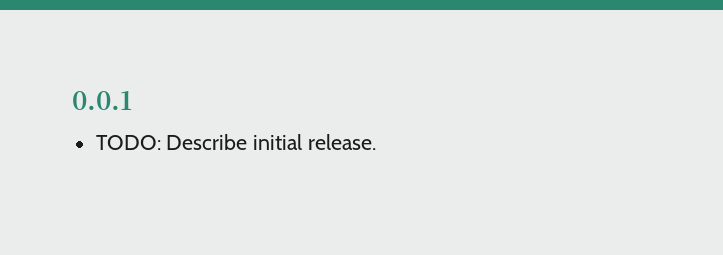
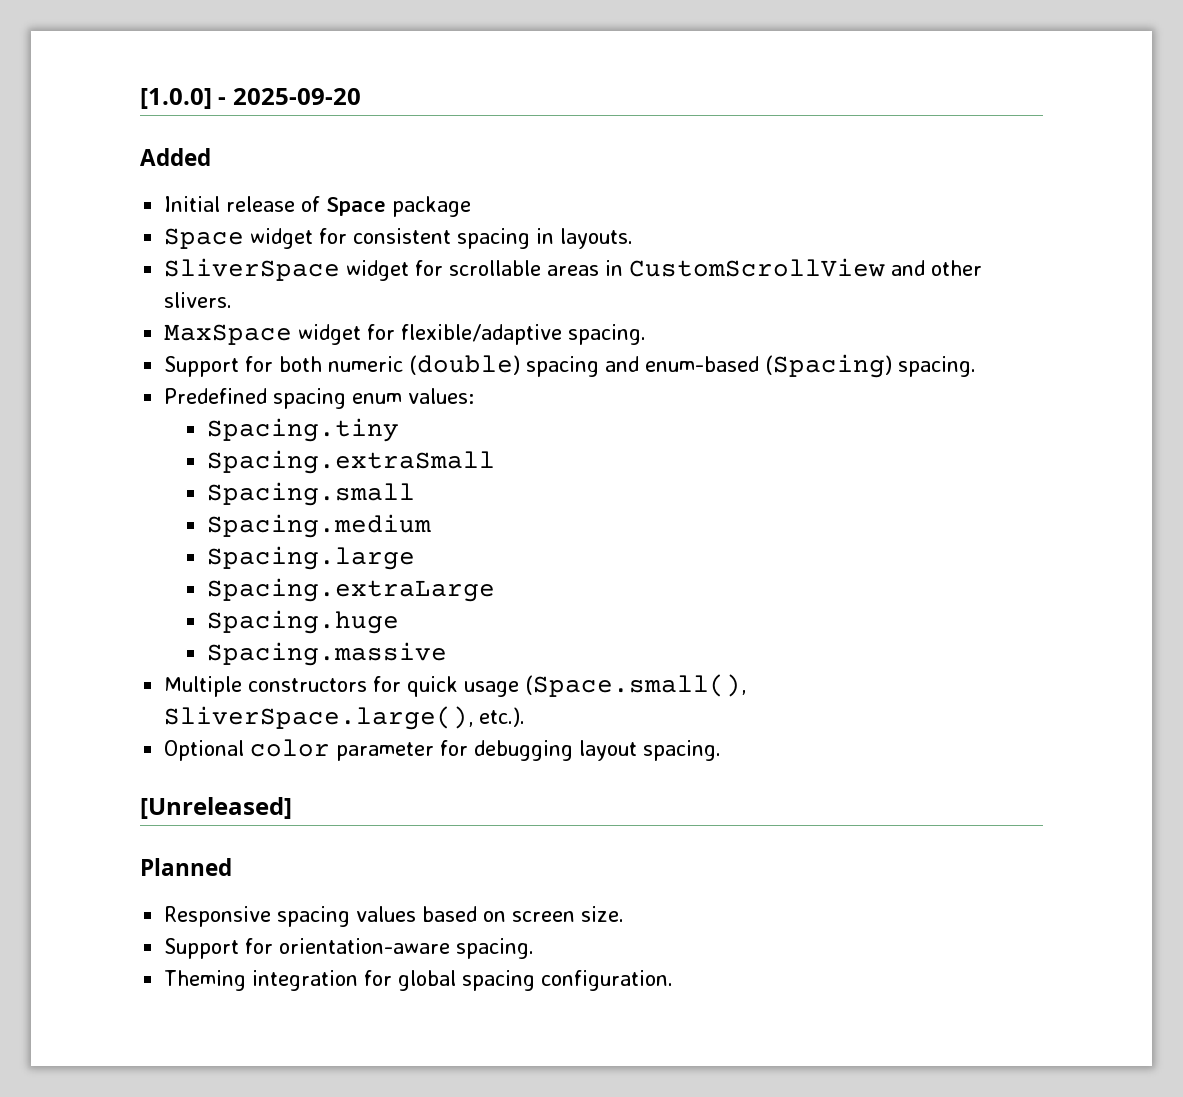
[72,91,132,110] [95,134,377,150] 0.0.1 // TODO: Describe initial release. -> [140,88,361,109] [140,148,211,166] [164,196,472,217] [164,228,634,249] [164,258,983,281] [164,292,233,308] [164,324,647,345] [164,354,977,378] [164,388,475,409] [206,418,399,442] [206,450,495,474] [206,482,415,506] [206,514,431,538] [206,546,415,570] [206,578,495,602] [206,610,399,634] [206,642,447,666] [164,674,747,697] [164,706,526,730] [164,739,722,761] [140,797,292,819] [140,858,232,876] [164,906,625,927] [164,938,535,959] [164,970,674,991] [1.0.0] - 2025-09-20 // Added // Initial release of Space package // Space widget for consistent spacing in layouts. // SliverSpace widget for scrollable areas in CustomScrollView and other slivers. // MaxSpace widget for flexible/adaptive spacing. // Support for both numeric (double) spacing and enum-based (Spacing) spacing. // Predefined spacing enum values: // Spacing.tiny // Spacing.extraSmall // Spacing.small // Spacing.medium // Spacing.large // Spacing.extraLarge // Spacing.huge // Spacing.massive // Multiple constructors for quick usage (Space.small(), SliverSpace.large(), etc.). // Optional color parameter for debugging layout spacing. // [Unreleased] // Planned // Responsive spacing values based on screen size. // Support for orientation-aware spacing. // Theming integration for global spacing configuration.

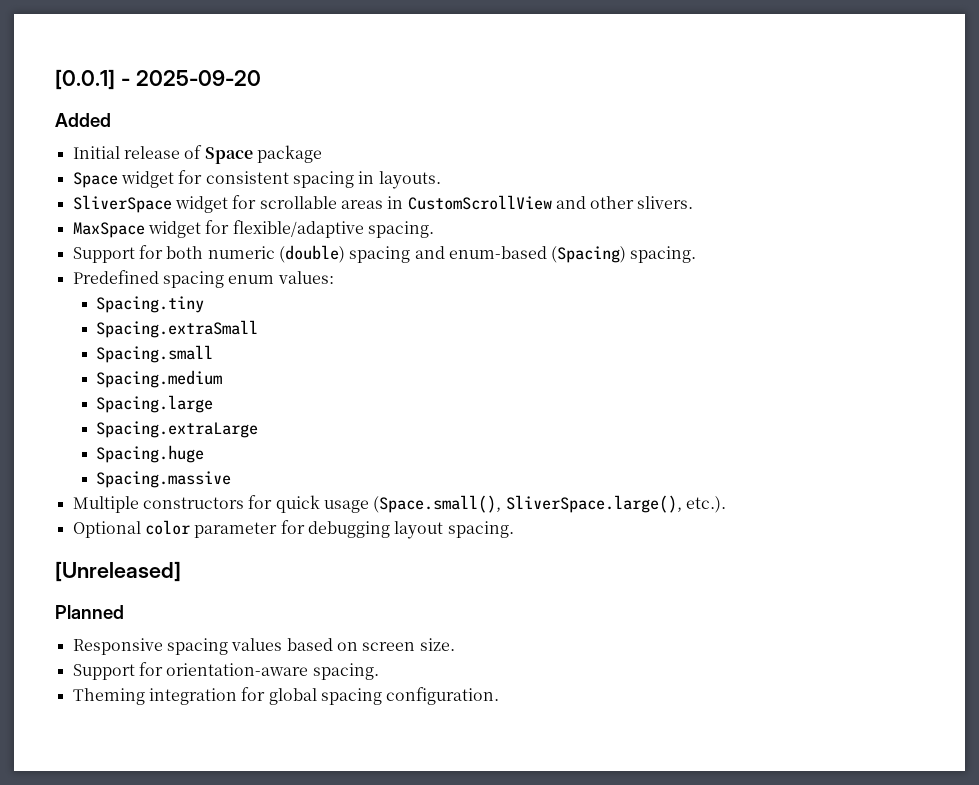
[140,88,212,109] [1.0.0] -> [55,69,115,90] [0.0.1]

